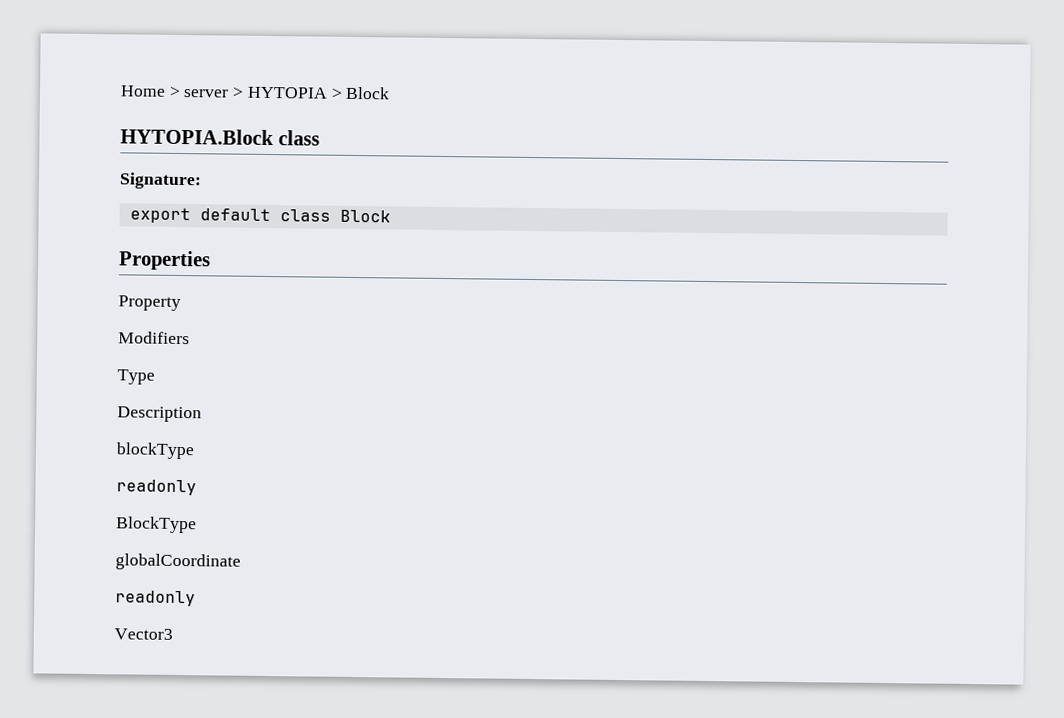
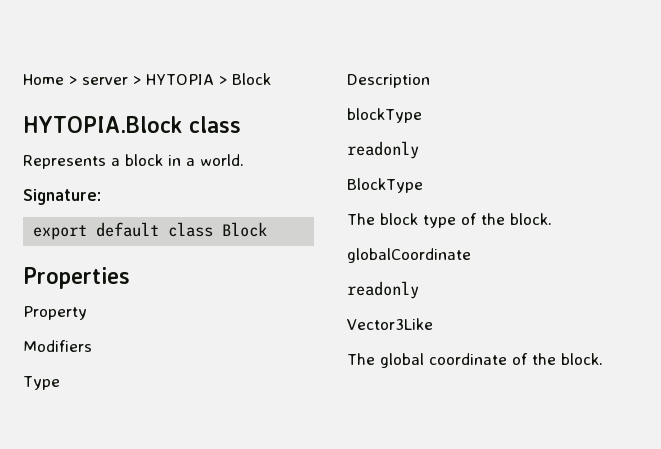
(320, 138) none -> [23,154,244,169] // Represents a block in a world.
[115,553,241,571] [115,590,196,607] [114,628,173,640] globalCoordinate // readonly // Vector3 -> [347,213,552,228] [347,248,471,263] [347,281,419,299] [347,318,433,330] [347,353,603,368] The block type of the block. // globalCoordinate // readonly // Vector3Like // The global coordinate of the block.

